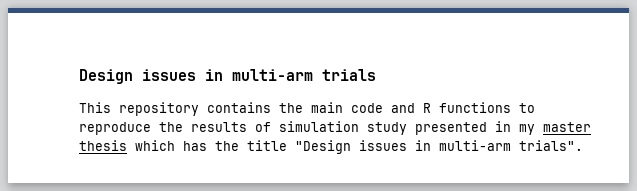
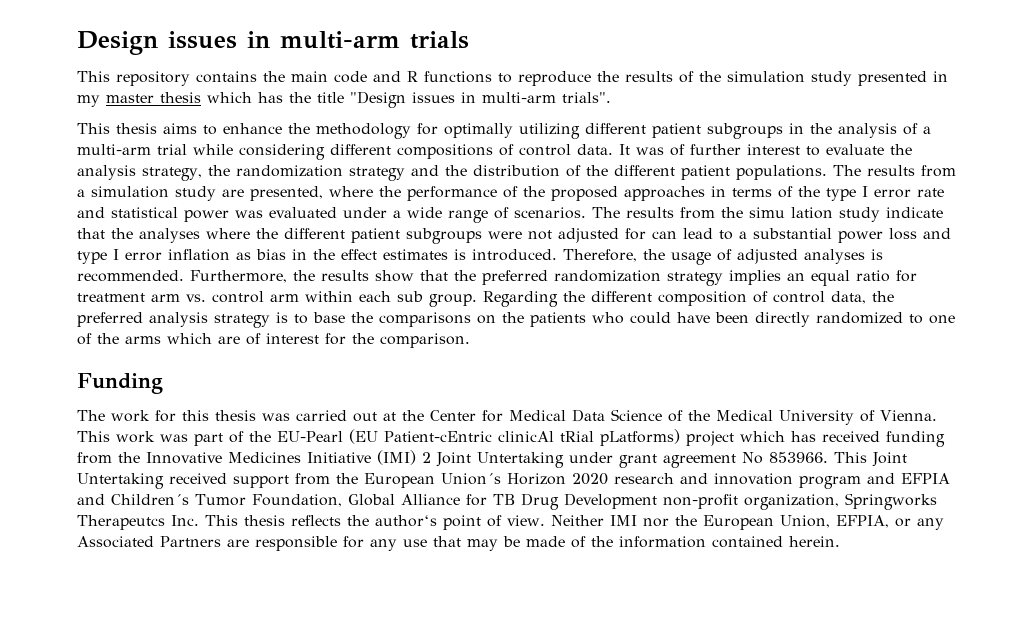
(271, 127) none -> [699,71,721,82] the
(583, 145) none -> [77,123,931,139] [77,144,912,160] [77,165,956,181] [77,186,944,201] [77,207,943,223] [77,228,951,244] [77,249,883,265] [77,270,917,286] [77,291,894,307] [77,312,955,328] [77,333,470,348] [77,373,163,394] [77,409,937,425] [77,429,945,447] [77,450,907,468] [77,473,950,489] [77,493,937,510] [77,515,944,530] [77,536,840,551] // This thesis aims to enhance the methodology for optimally utilizing different patient subgroups in the analysis of a multi-arm trial while considering different compositions of control data. It was of further interest to evaluate the analysis strategy, the randomization strategy and the distribution of the different patient populations. The results from a simulation study are presented, where the performance of the proposed approaches in terms of the type I error rate and statistical power was evaluated under a wide range of scenarios. The results from the simu lation study indicate that the analyses where the different patient subgroups were not adjusted for can lead to a substantial power loss and type I error inflation as bias in the effect estimates is introduced. Therefore, the usage of adjusted analyses is recommended. Furthermore, the results show that the preferred randomization strategy implies an equal ratio for treatment arm vs. control arm within each sub group. Regarding the different composition of control data, the preferred analysis strategy is to base the comparisons on the patients who could have been directly randomized to one of the arms which are of interest for the comparison. // Funding // The work for this thesis was carried out at the Center for Medical Data Science of the Medical University of Vienna. This work was part of the EU-Pearl (EU Patient-cEntric clinicAl tRial pLatforms) project which has received funding from the Innovative Medicines Initiative (IMI) 2 Joint Untertaking under grant agreement No 853966. This Joint Untertaking received support from the European Union´s Horizon 2020 research and innovation program and EFPIA and Children´s Tumor Foundation, Global Alliance for TB Drug Development non-profit organization, Springworks Therapeutcs Inc. This thesis reflects the author‘s point of view. Neither IMI nor the European Union, EFPIA, or any Associated Partners are responsible for any use that may be made of the information contained herein.

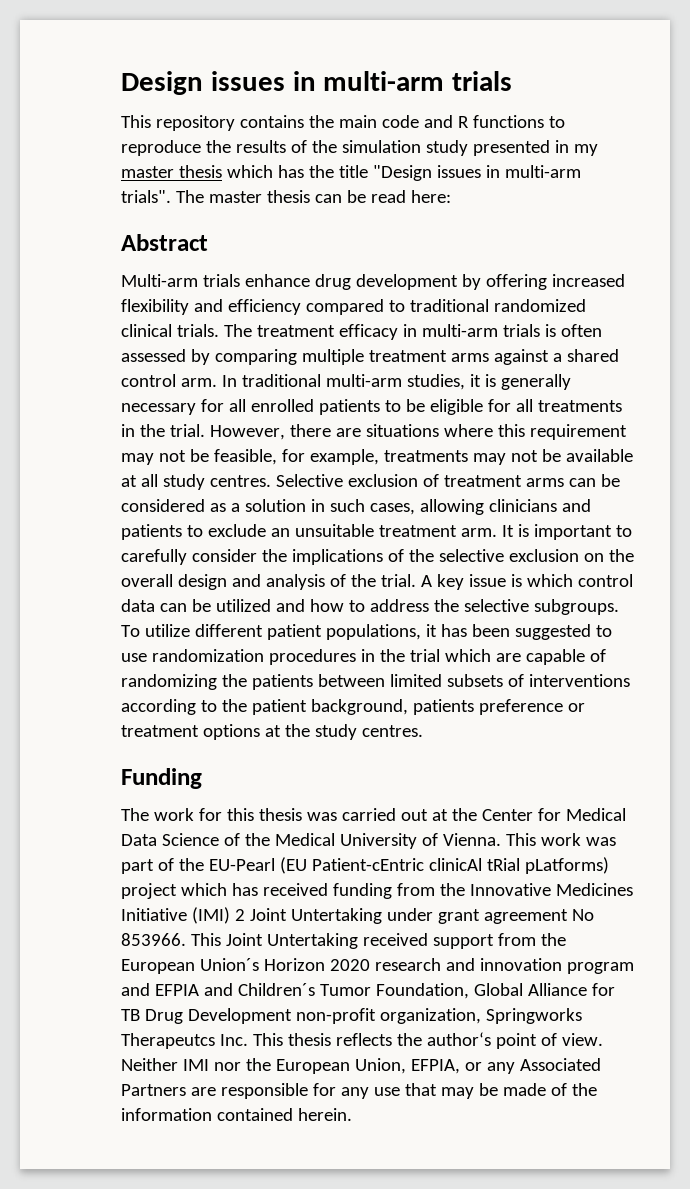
[77,123,931,139] [77,144,912,160] [77,165,956,181] [77,186,944,201] [77,207,943,223] [77,228,951,244] [77,249,883,265] [77,270,917,286] [77,291,894,307] [77,312,955,328] [77,333,470,348] // This thesis aims to enhance the methodology for optimally utilizing different patient subgroups in the analysis of a multi-arm trial while considering different compositions of control data. It was of further interest to evaluate the analysis strategy, the randomization strategy and the distribution of the different patient populations. The results from a simulation study are presented, where the performance of the proposed approaches in terms of the type I error rate and statistical power was evaluated under a wide range of scenarios. The results from the simu lation study indicate that the analyses where the different patient subgroups were not adjusted for can lead to a substantial power loss and type I error inflation as bias in the effect estimates is introduced. Therefore, the usage of adjusted analyses is recommended. Furthermore, the results show that the preferred randomization strategy implies an equal ratio for treatment arm vs. control arm within each sub group. Regarding the different composition of control data, the preferred analysis strategy is to base the comparisons on the patients who could have been directly randomized to one of the arms which are of interest for the comparison. -> [175,190,451,203] [121,234,208,251] [121,274,625,290] [121,299,586,315] [121,324,602,340] [121,349,619,365] [121,374,571,390] [121,399,622,415] [121,424,627,440] [121,449,633,465] [121,474,620,490] [121,499,591,515] [121,524,632,540] [121,549,634,565] [121,574,633,590] [121,599,619,615] [121,624,612,640] [121,649,606,665] [121,674,630,690] [121,699,585,715] [121,724,423,740] The master thesis can be read here: // Abstract // Multi-arm trials enhance drug development by offering increased flexibility and efficiency compared to traditional randomized clinical trials. The treatment efficacy in multi-arm trials is often assessed by comparing multiple treatment arms against a shared control arm. In traditional multi-arm studies, it is generally necessary for all enrolled patients to be eligible for all treatments in the trial. However, there are situations where this requirement may not be feasible, for example, treatments may not be available at all study centres. Selective exclusion of treatment arms can be considered as a solution in such cases, allowing clinicians and patients to exclude an unsuitable treatment arm. It is important to carefully consider the implications of the selective exclusion on the overall design and analysis of the trial. A key issue is which control data can be utilized and how to address the selective subgroups. To utilize different patient populations, it has been suggested to use randomization procedures in the trial which are capable of randomizing the patients between limited subsets of interventions according to the patient background, patients preference or treatment options at the study centres.

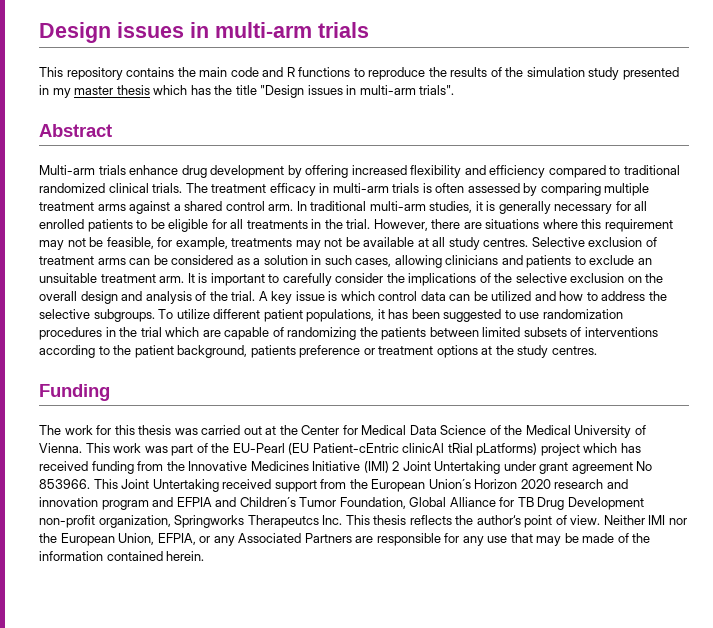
[175,190,451,203] The master thesis can be read here: -> (455, 90) none

